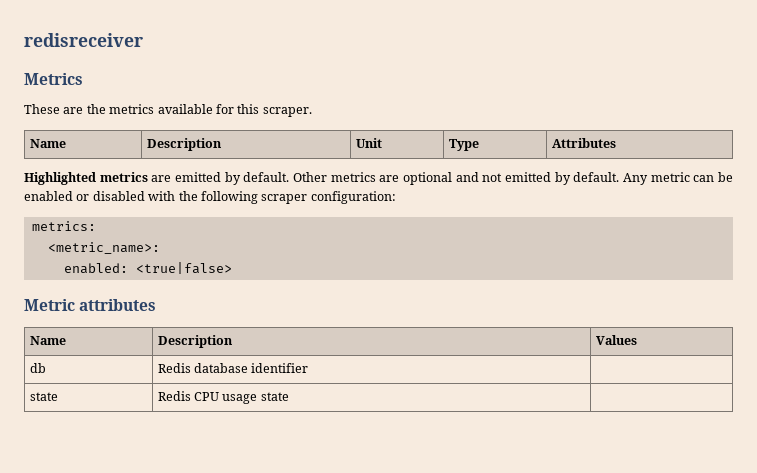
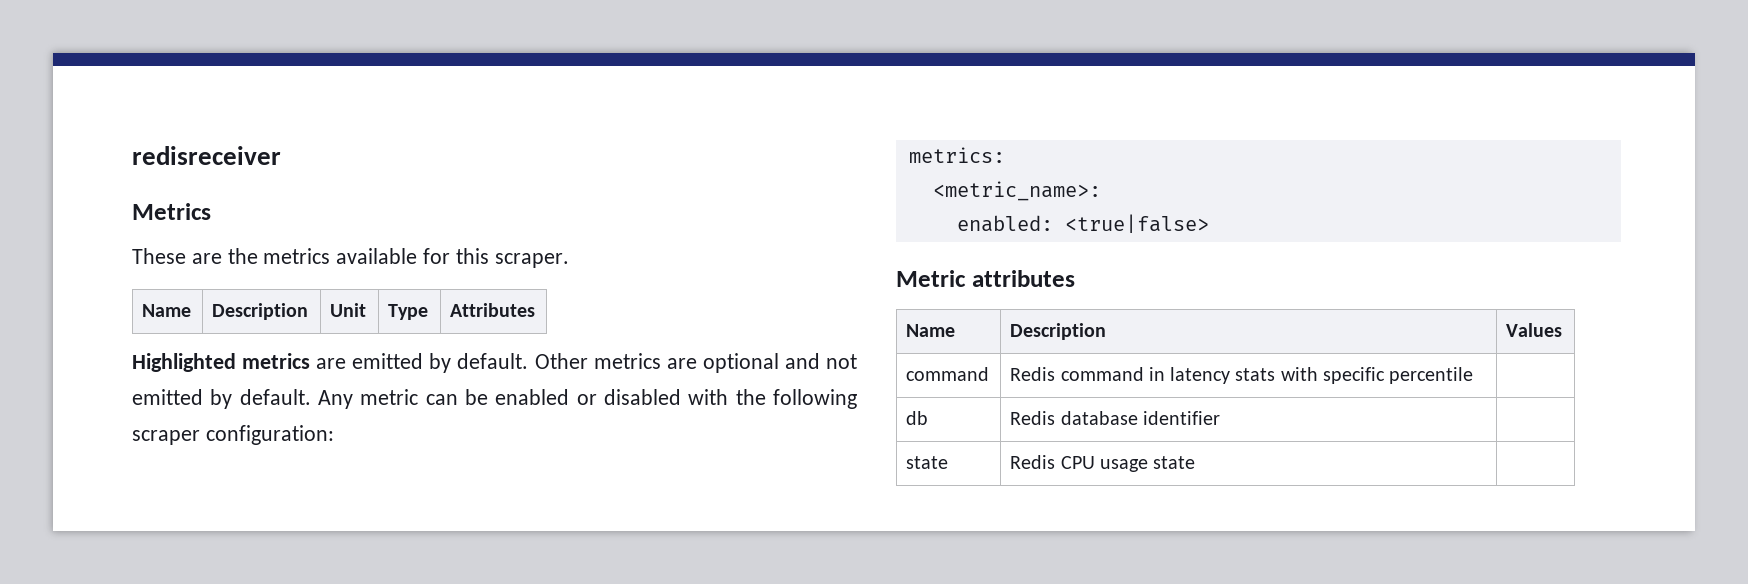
(637, 340) none -> [906,367,990,381] [1010,367,1474,384] // command | Redis command in latency stats with specific percentile |

